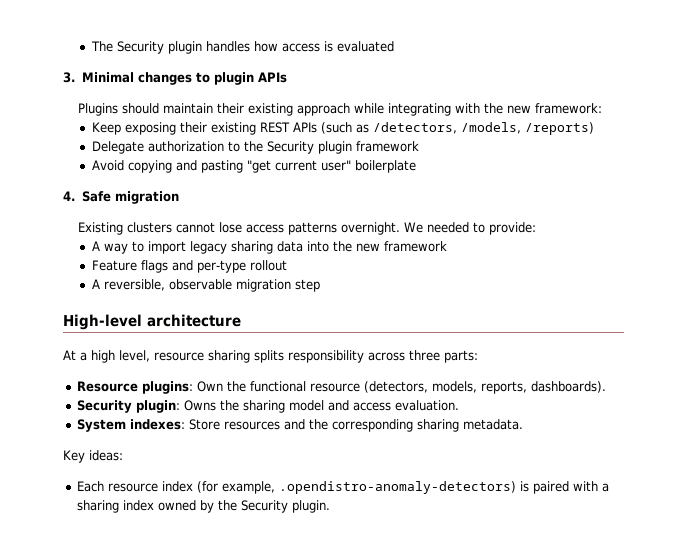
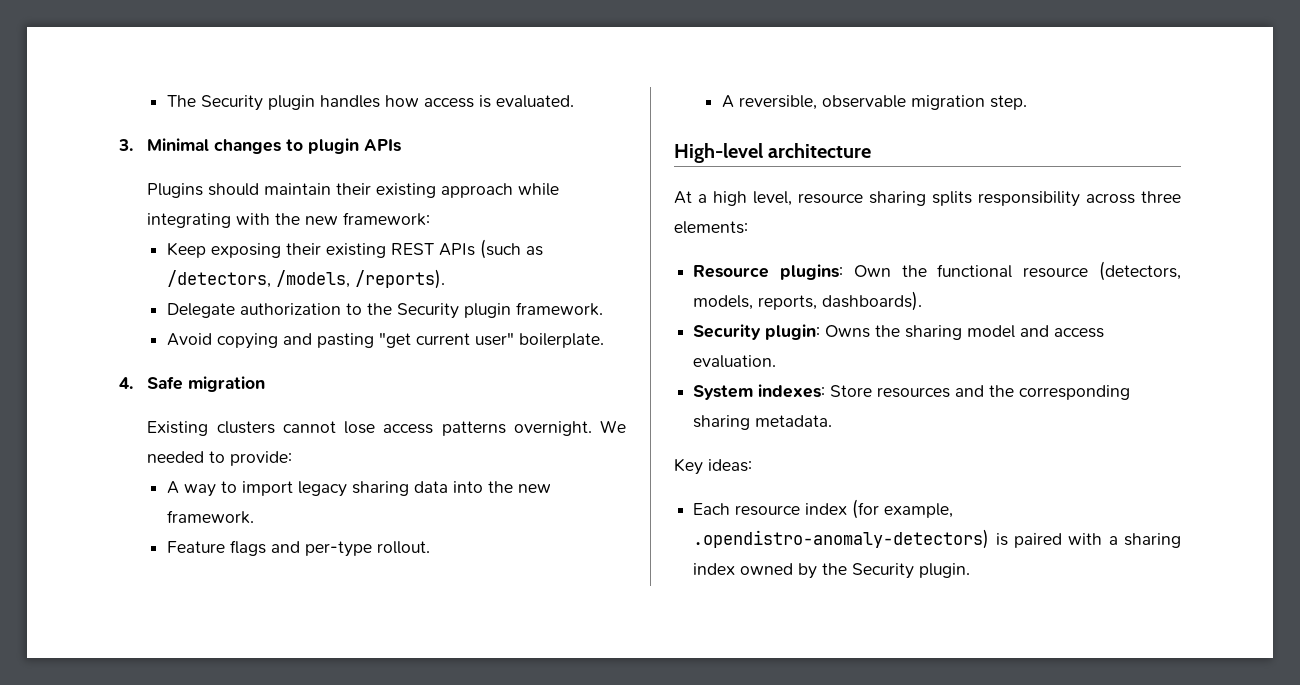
[336,41,394,52] evaluated -> [495,95,574,108] evaluated.
[524,122,594,135] /reports) -> [354,269,445,289] /reports).
[355,141,419,152] framework -> [515,302,603,316] framework.
[354,160,416,173] boilerplate -> [518,333,604,348] boilerplate.
[383,241,447,252] framework -> [166,510,254,524] framework.
[249,260,287,271] rollout -> [376,541,430,554] rollout.
[294,279,320,292] step -> [989,95,1027,110] step.
[444,350,478,363] parts: -> [674,221,748,234] elements:

